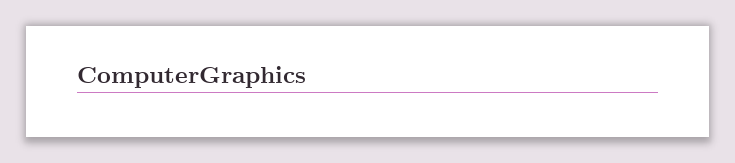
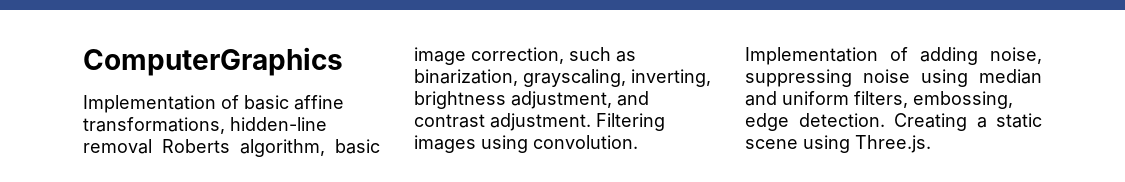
(306, 77) none -> [83,95,344,113] [83,117,327,134] [83,139,380,157] [414,47,636,65] [414,69,711,87] [414,91,649,109] [414,113,665,131] [414,135,638,153] [745,47,1042,65] [745,69,1042,87] [745,91,1013,109] [745,113,1042,131] [745,135,931,153] // Implementation of basic affine transformations, hidden-line removal Roberts algorithm, basic image correction, such as binarization, grayscaling, inverting, brightness adjustment, and contrast adjustment. Filtering images using convolution. Implementation of adding noise, suppressing noise using median and uniform filters, embossing, edge detection. Creating a static scene using Three.js.

